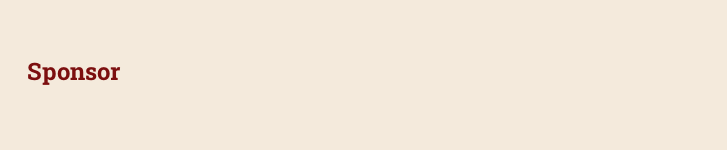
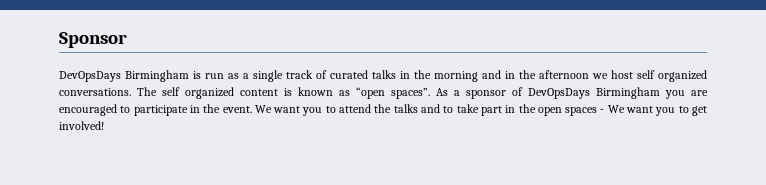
(121, 73) none -> [59,70,707,82] [59,87,708,99] [59,104,707,116] [59,121,104,130] // DevOpsDays Birmingham is run as a single track of curated talks in the morning and in the afternoon we host self organized conversations. The self organized content is known as “open spaces”. As a sponsor of DevOpsDays Birmingham you are encouraged to participate in the event. We want you to attend the talks and to take part in the open spaces - We want you to get involved!

